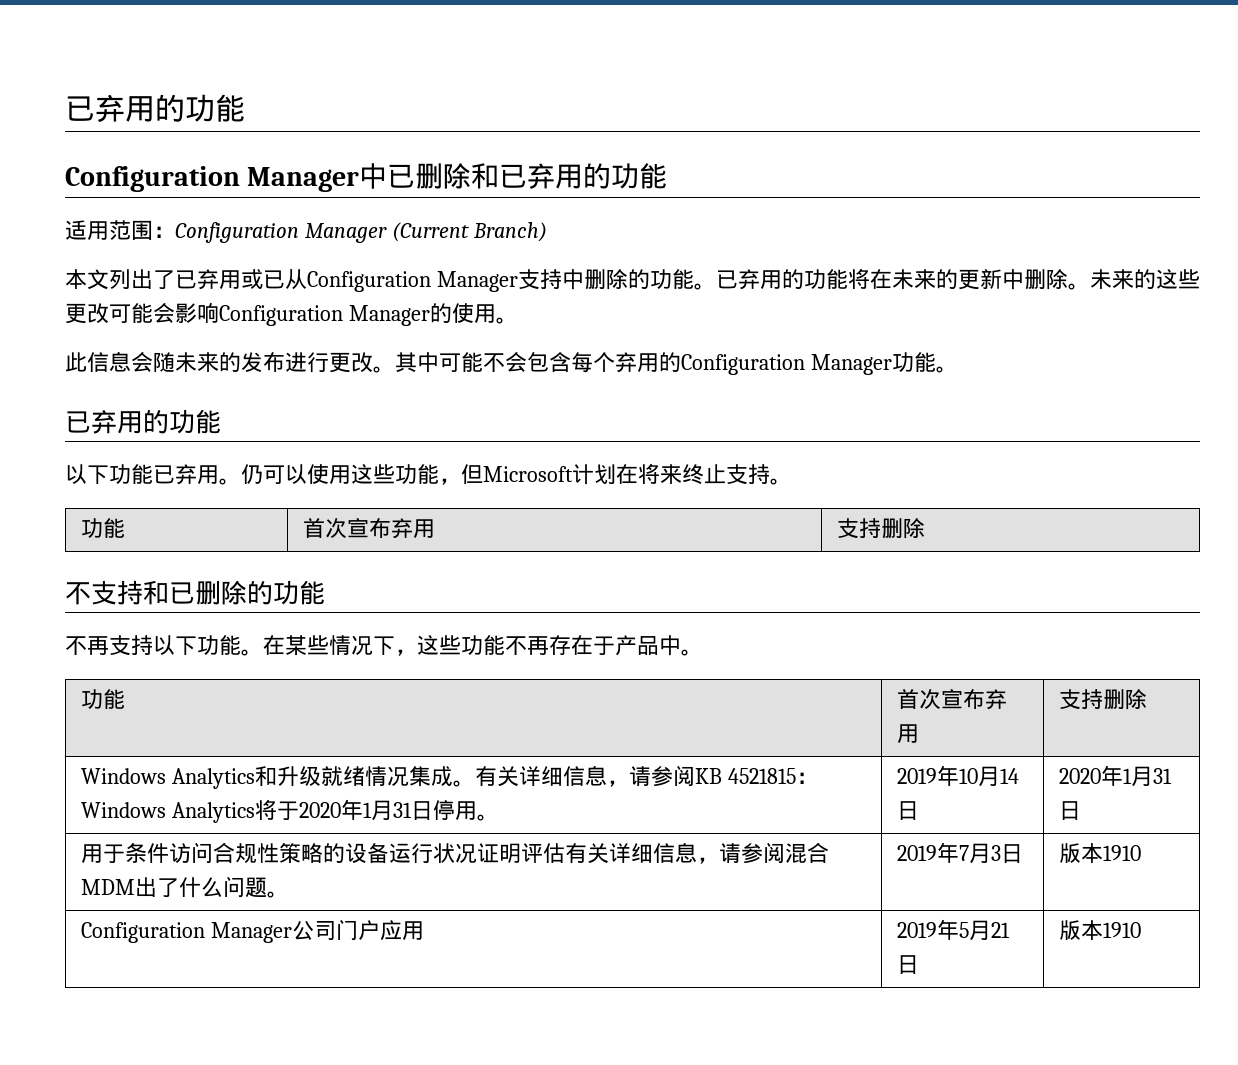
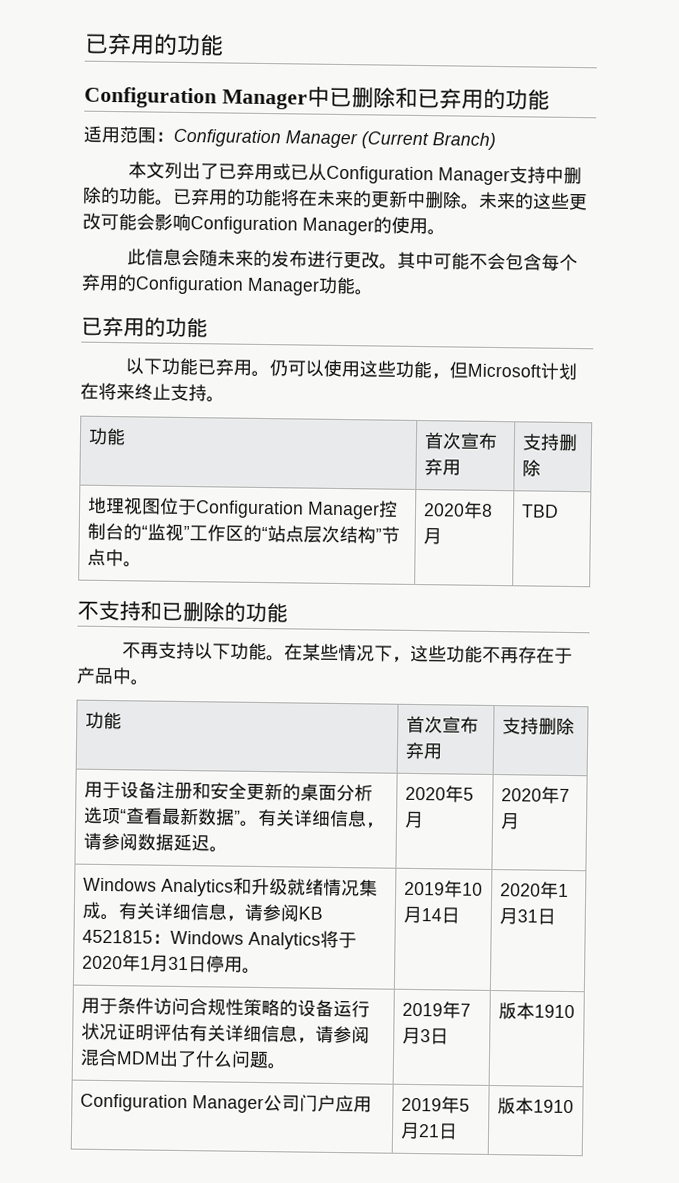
(926, 528) none -> [86,496,398,520] [86,522,400,544] [86,548,142,568] [422,501,493,519] [422,527,442,545] [520,504,559,518] // 地理视图位于Configuration Manager控制台的“监视”工作区的“站点层次结构”节点中。 | 2020年8月 | TBD
(1148, 699) none -> [83,781,373,802] [82,806,385,829] [82,832,228,853] [404,785,474,803] [403,810,424,829] [500,786,570,804] [499,812,520,830] // 用于设备注册和安全更新的桌面分析选项“查看最新数据”。有关详细信息，请参阅数据延迟。 | 2020年5月 | 2020年7月

